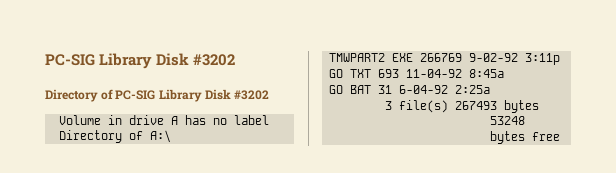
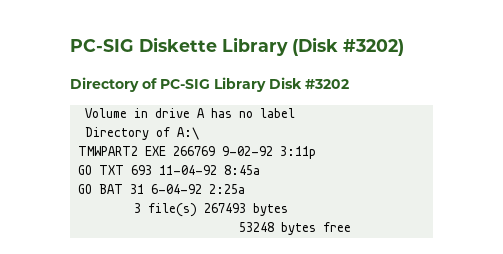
[45,53,236,69] PC-SIG Library Disk #3202 -> [70,37,404,56] PC-SIG Diskette Library (Disk #3202)

